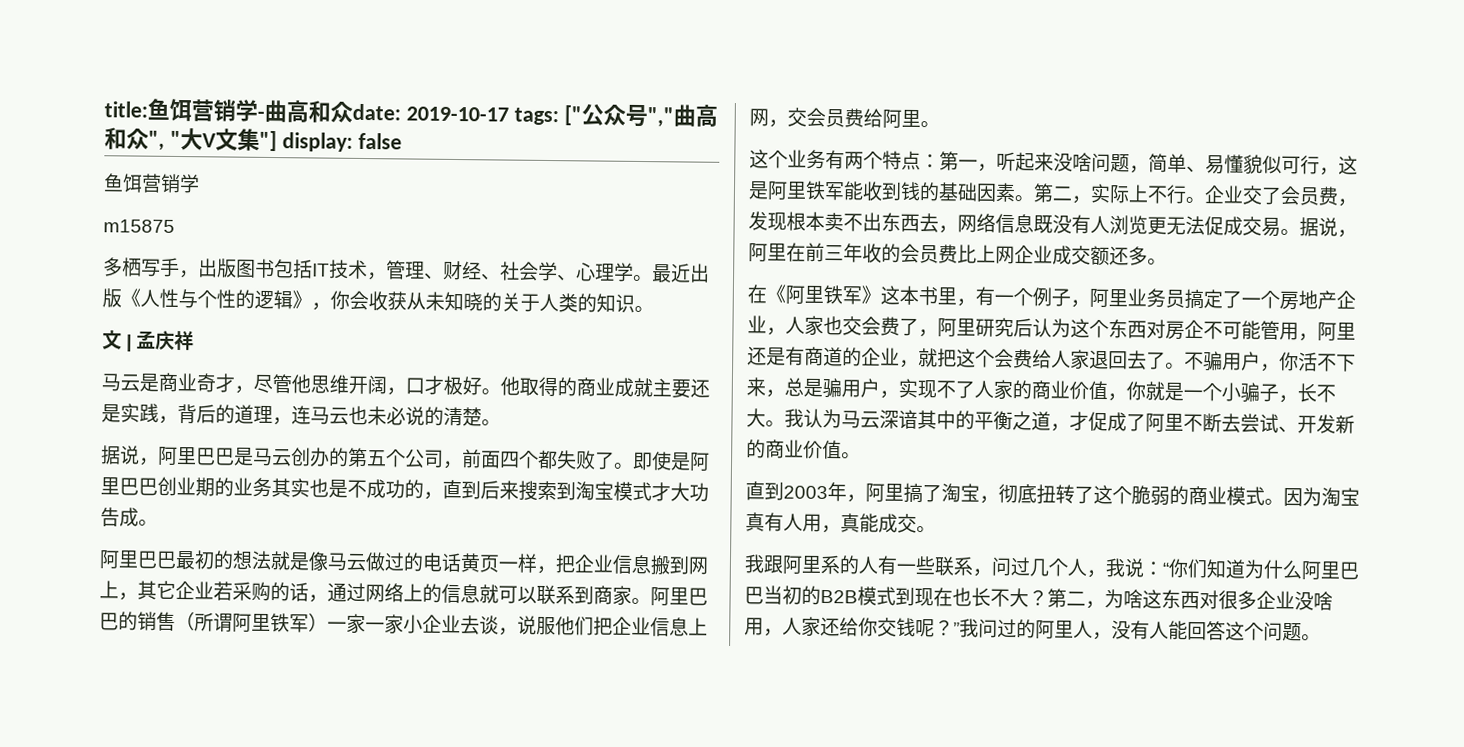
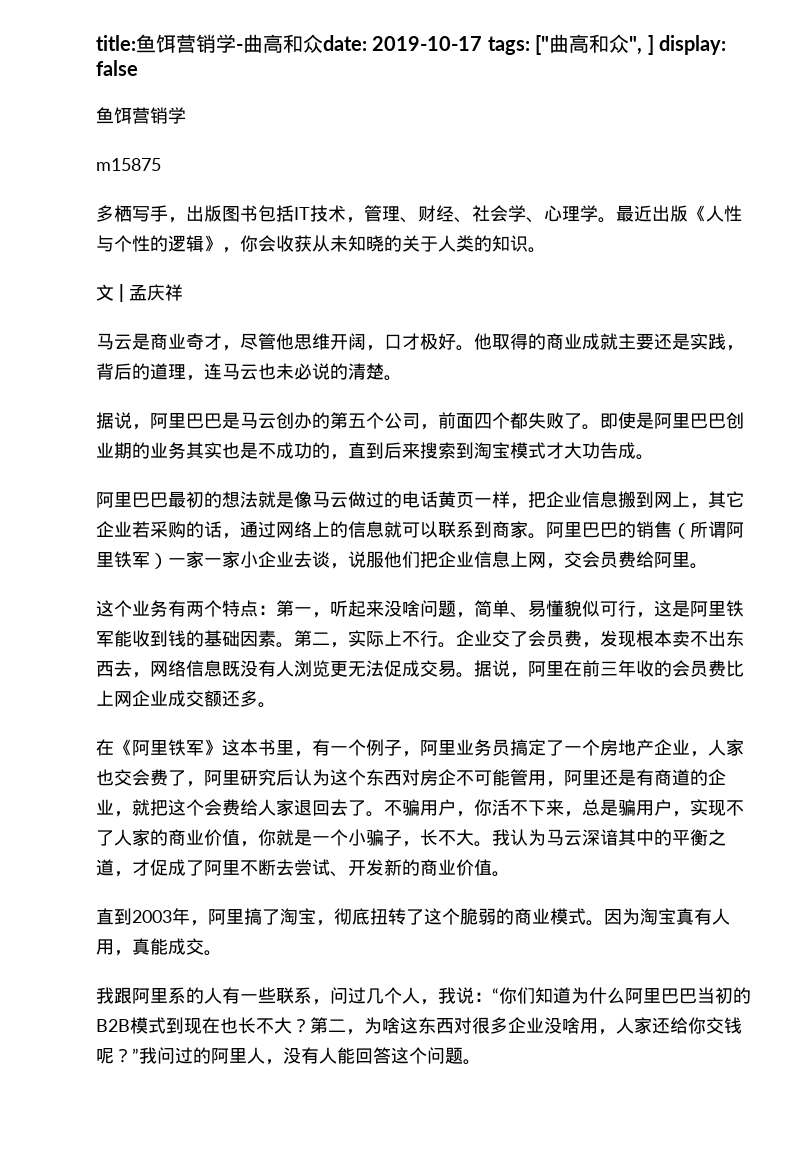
[580,103,674,128] 公众号"," -> (550, 45) none
[169,128,277,152] "大V文集"] -> [647,35,654,55] ]

